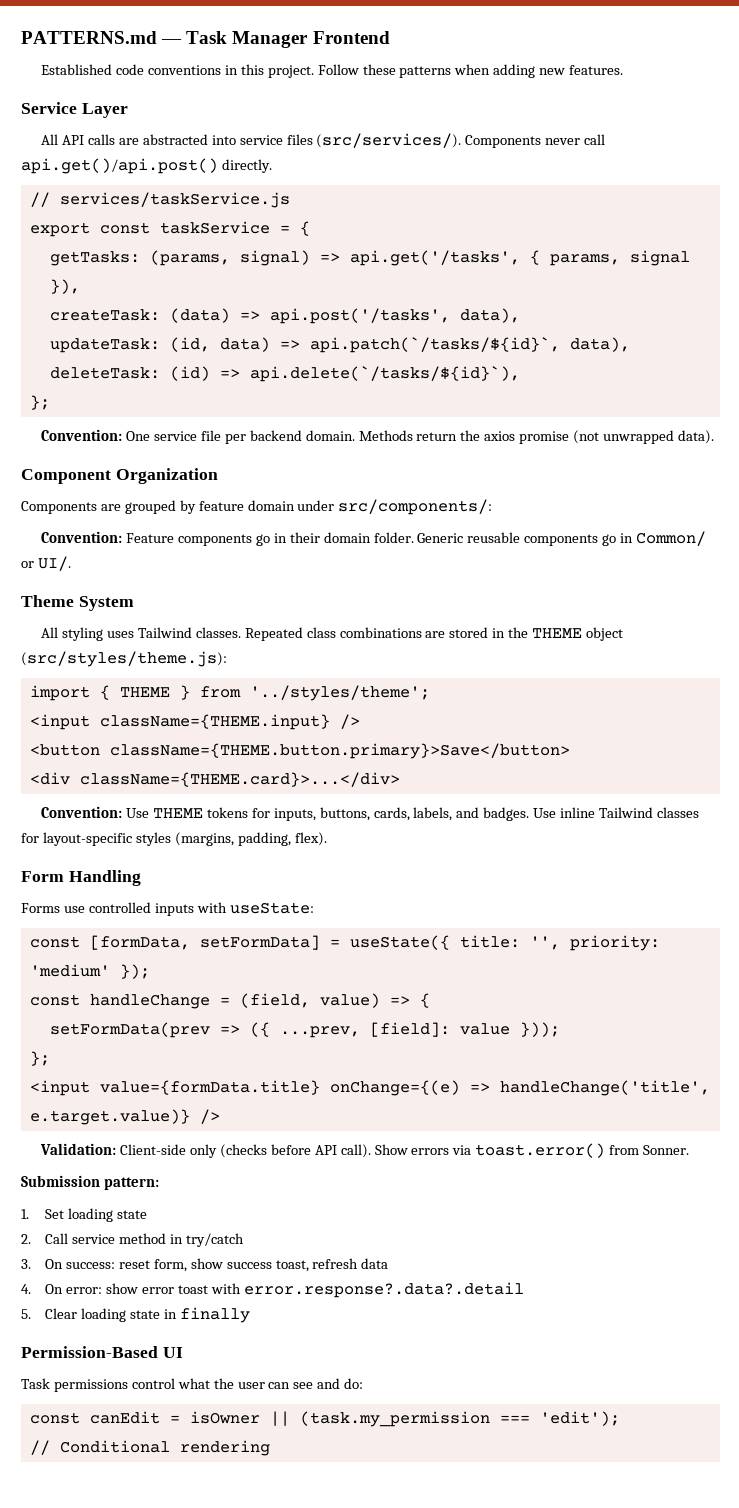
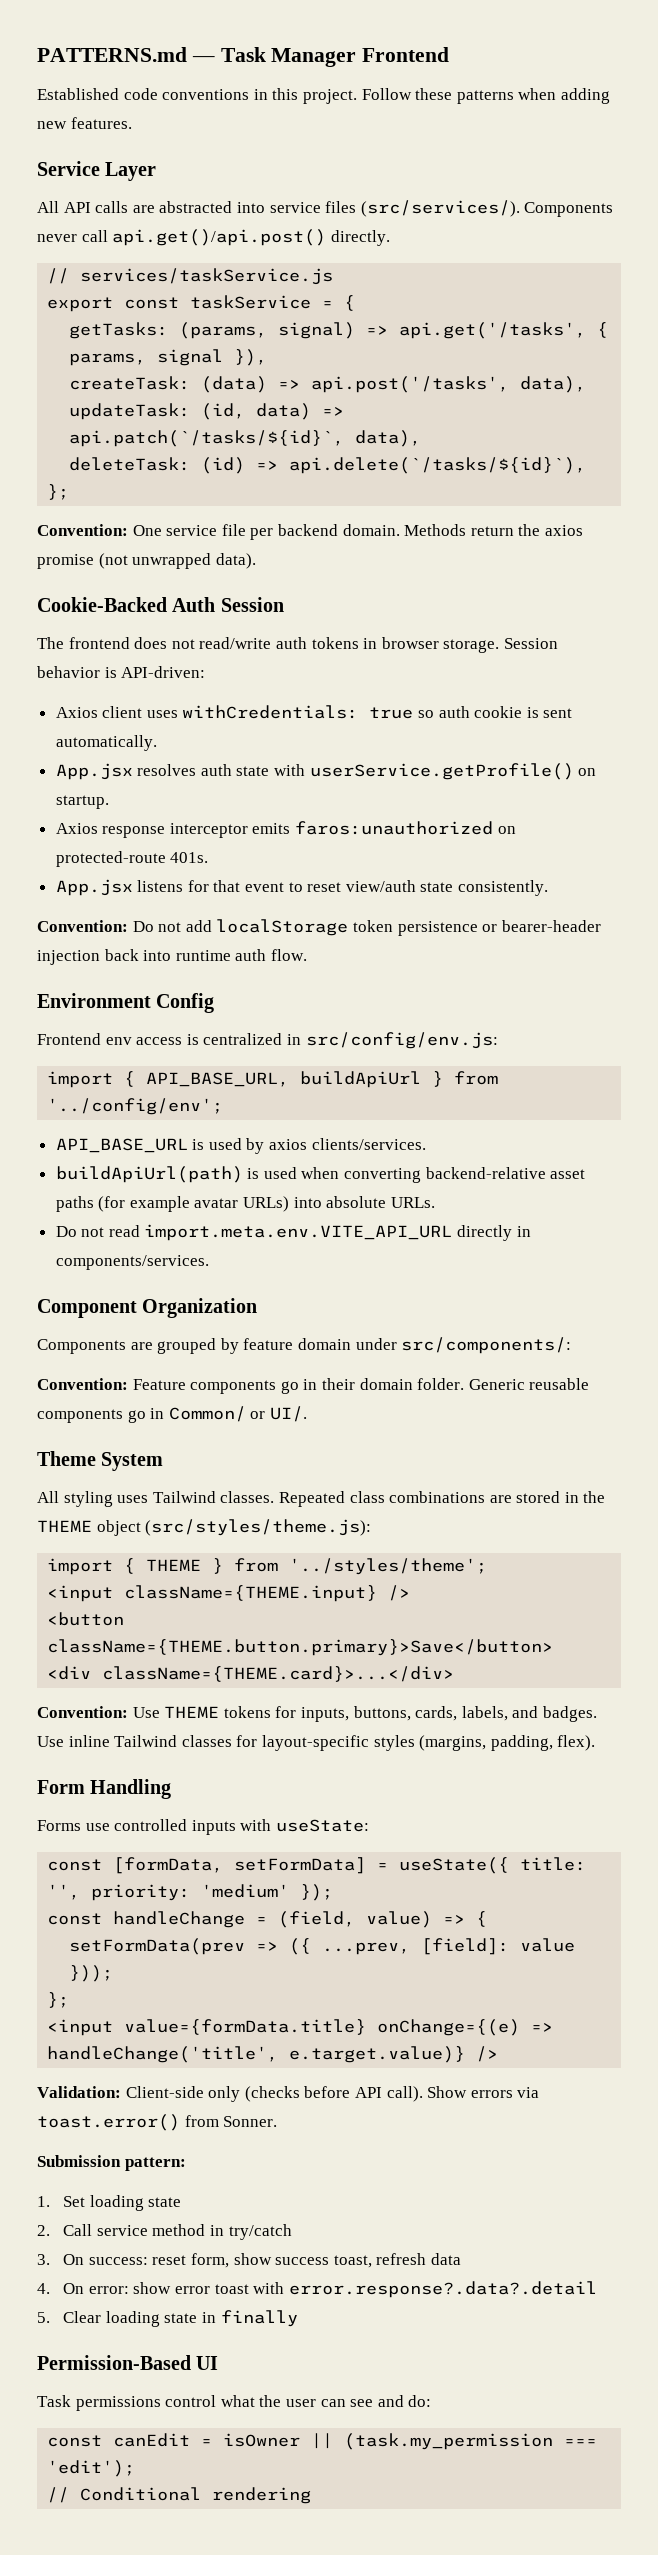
(714, 437) none -> [37,597,284,612] [37,637,558,653] [37,666,206,678] [55,705,573,719] [55,735,157,751] [55,763,597,780] [55,795,109,809] [55,821,516,838] [55,851,209,867] [55,879,549,896] [37,919,601,936] [37,949,307,965] [37,993,215,1013] [37,1032,498,1049] [47,1071,499,1088] [47,1098,224,1115] [55,1138,426,1154] [55,1166,586,1183] [55,1196,435,1212] [55,1224,531,1241] [55,1255,209,1270] // Cookie-Backed Auth Session // The frontend does not read/write auth tokens in browser storage. Session behavior is API-driven: // Axios client uses withCredentials: true so auth cookie is sent automatically. // App.jsx resolves auth state with userService.getProfile() on startup. // Axios response interceptor emits faros:unauthorized on protected-route 401s. // App.jsx listens for that event to reset view/auth state consistently. // Convention: Do not add localStorage token persistence or bearer-header injection back into runtime auth flow. // Environment Config // Frontend env access is centralized in src/config/env.js: // import { API_BASE_URL, buildApiUrl } from '../config/env'; // API_BASE_URL is used by axios clients/services. // buildApiUrl(path) is used when converting backend-relative asset paths (for example avatar URLs) into absolute URLs. // Do not read import.meta.env.VITE_API_URL directly in components/services.

